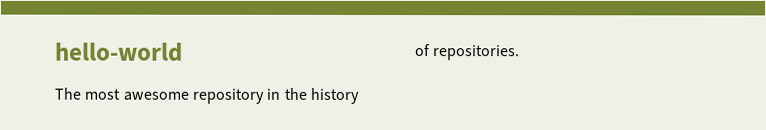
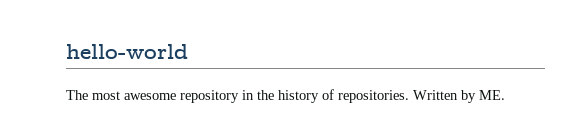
(521, 53) none -> [413,90,505,103] Written by ME.

